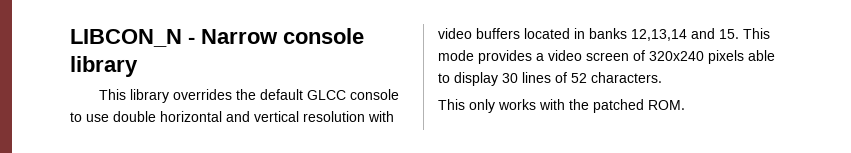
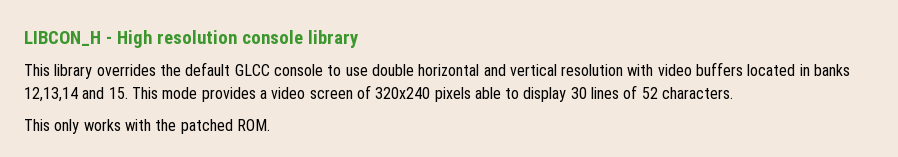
[70,29,278,47] LIBCON_N - Narrow -> [24,30,237,48] LIBCON_H - High resolution

